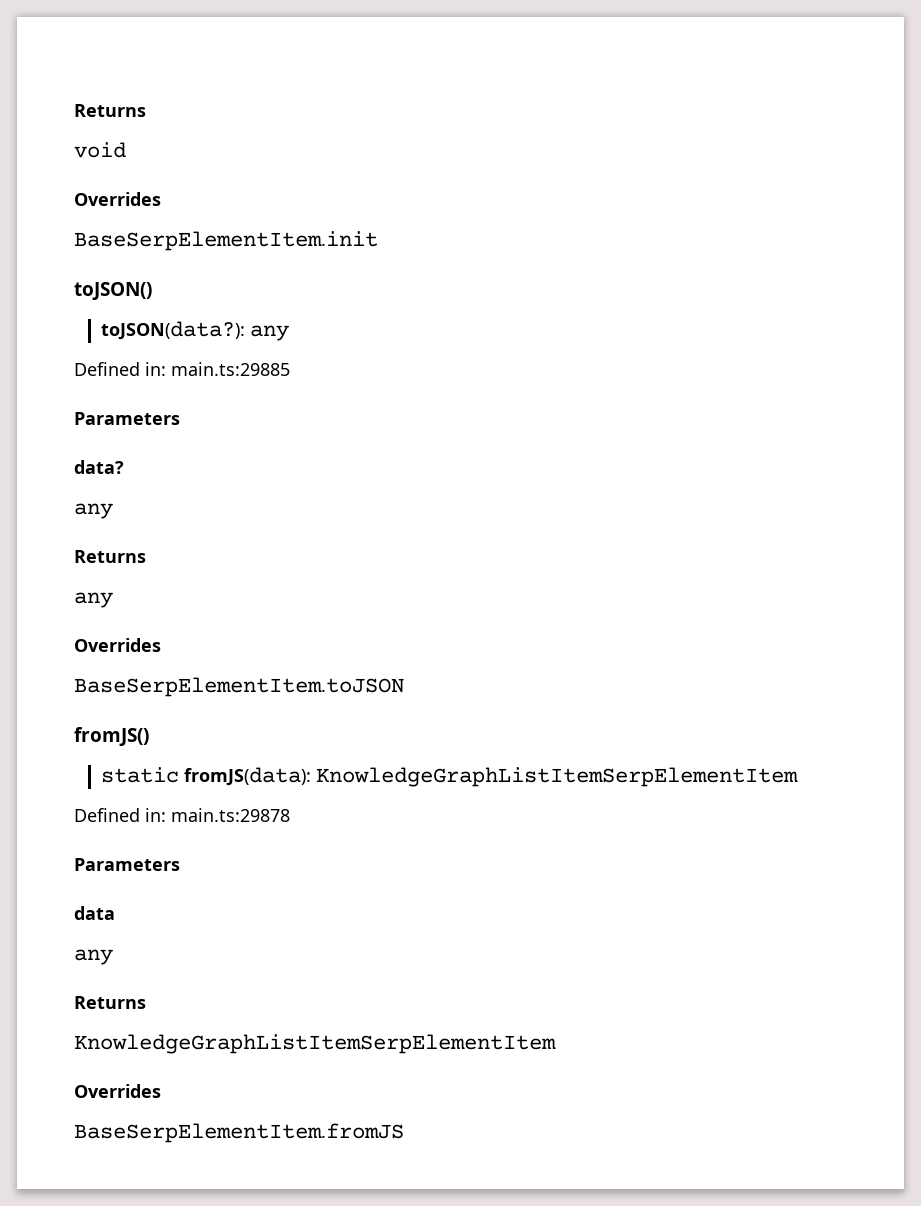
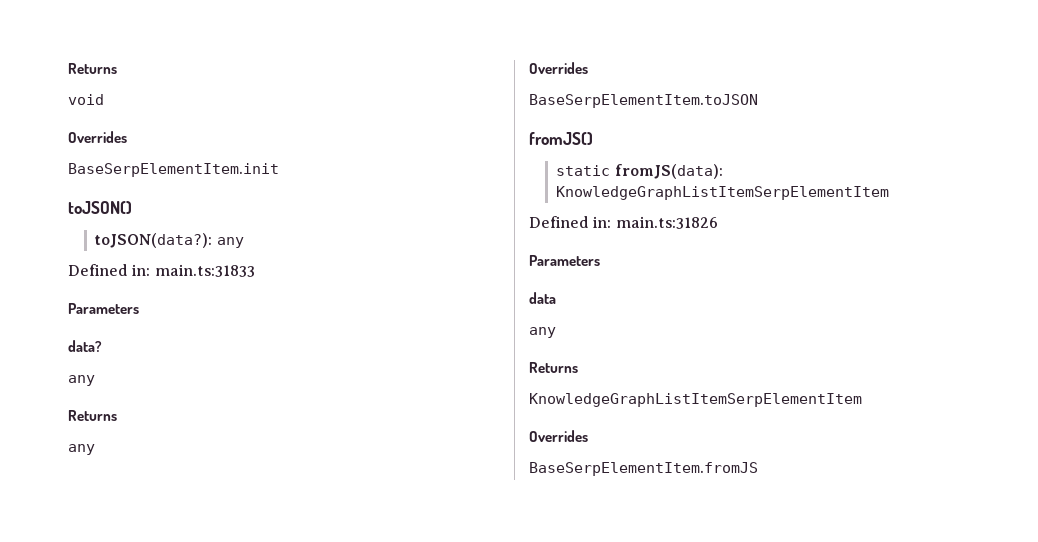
[171,362,290,376] main.ts:29885 -> [154,264,255,277] main.ts:31833
[171,808,290,822] main.ts:29878 -> [615,216,718,229] main.ts:31826

